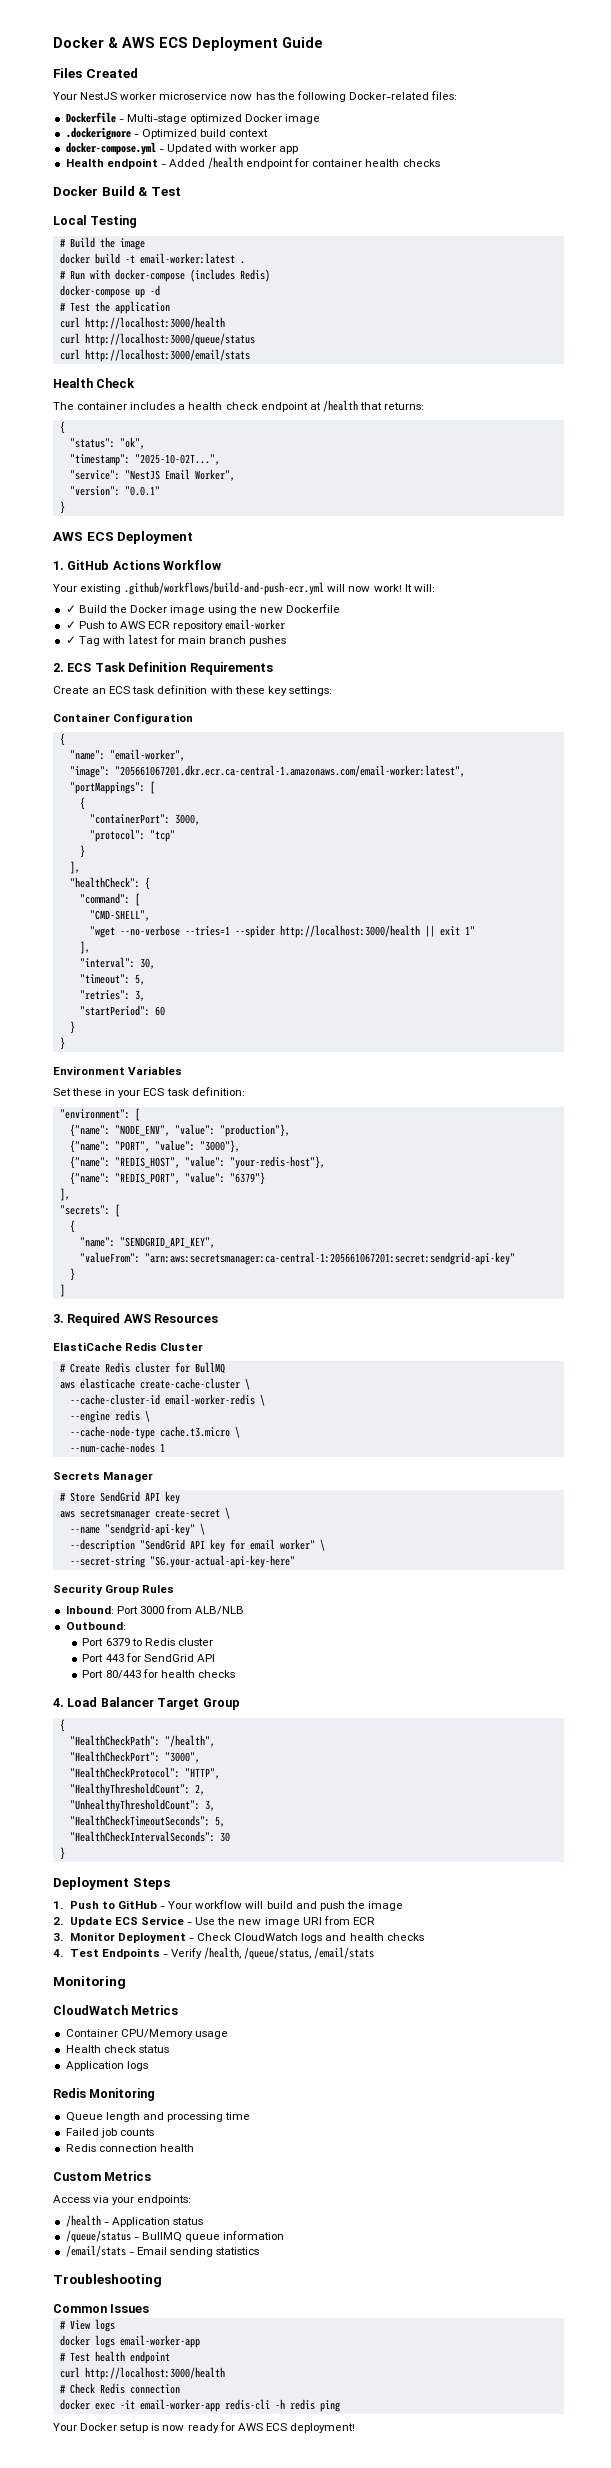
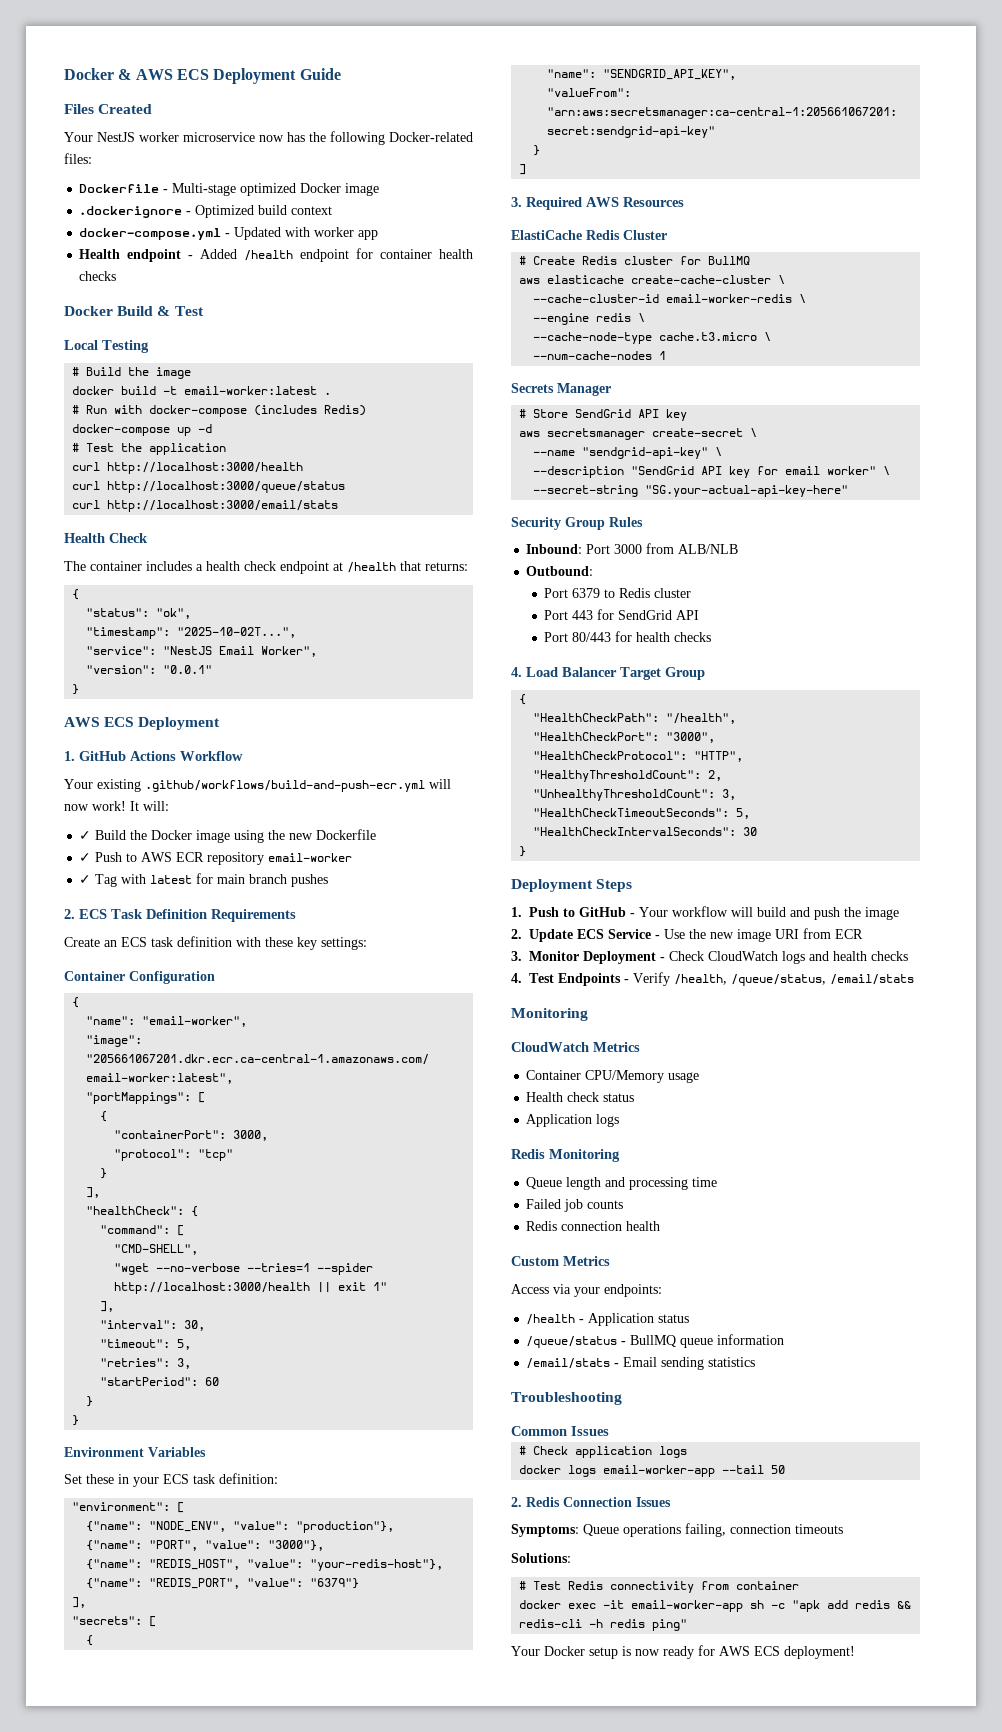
[69,2320,90,2330] View -> [533,1446,653,1458] Check application
[59,2351,170,2364] [59,2367,225,2380] [59,2383,180,2394] [59,2399,220,2412] // # Test health endpoint // curl http://localhost:3000/health // # Check Redis connection // docker exec -it email-worker-app -> [722,1465,786,1474] [511,1497,671,1507] [511,1523,843,1537] [511,1553,571,1563] [519,1581,800,1593] [519,1600,912,1612] --tail 50 // 2. Redis Connection Issues // Symptoms: Queue operations failing, connection timeouts // Solutions: // # Test Redis connectivity from container // docker exec -it email-worker-app sh -c "apk add redis &&
[319,2400,340,2412] ping -> [652,1619,688,1631] ping"

